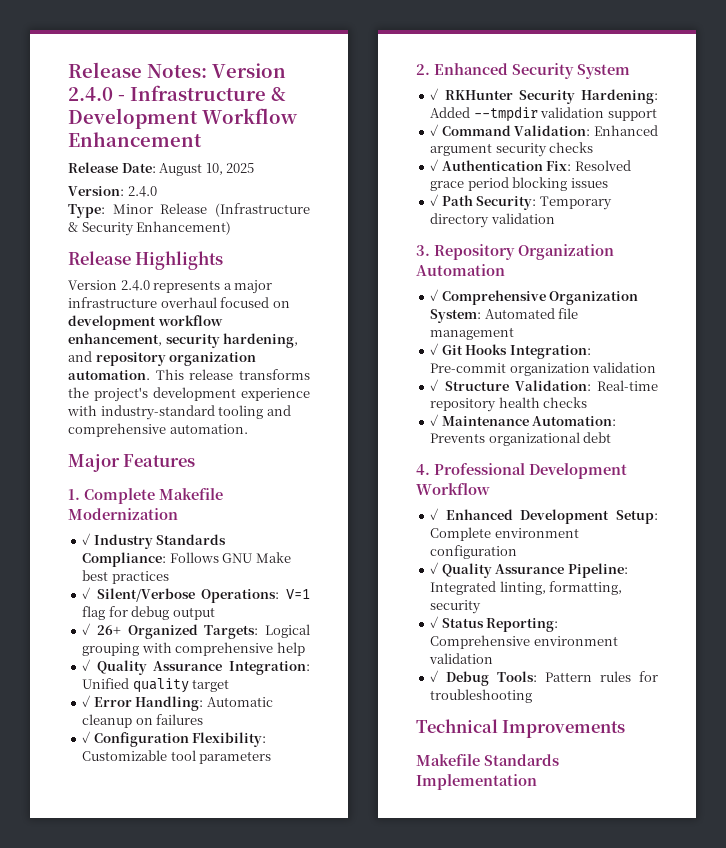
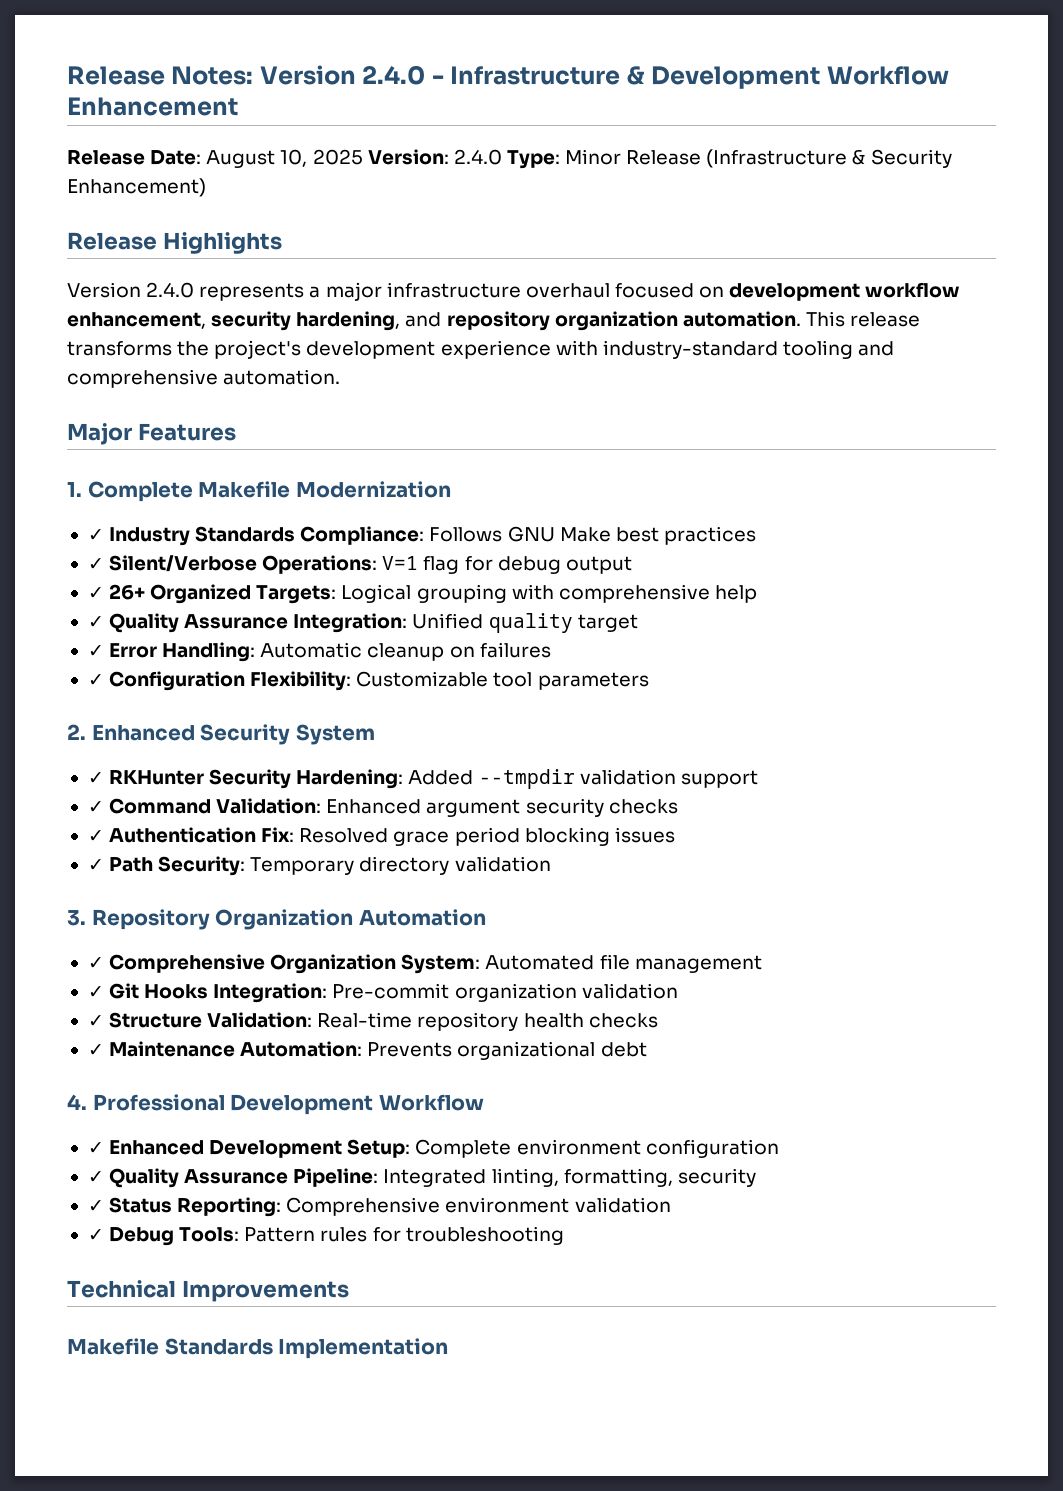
(255, 168) // -> (363, 157) none
(157, 191) // -> (502, 157) none

